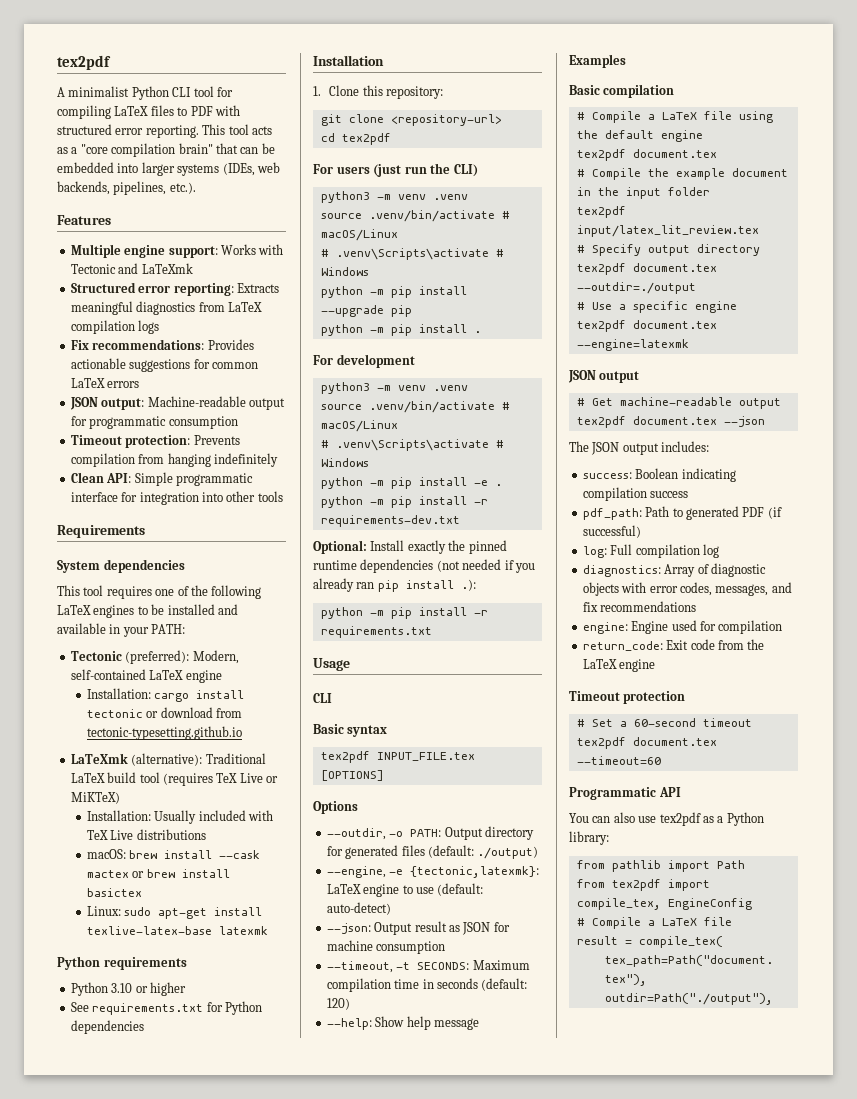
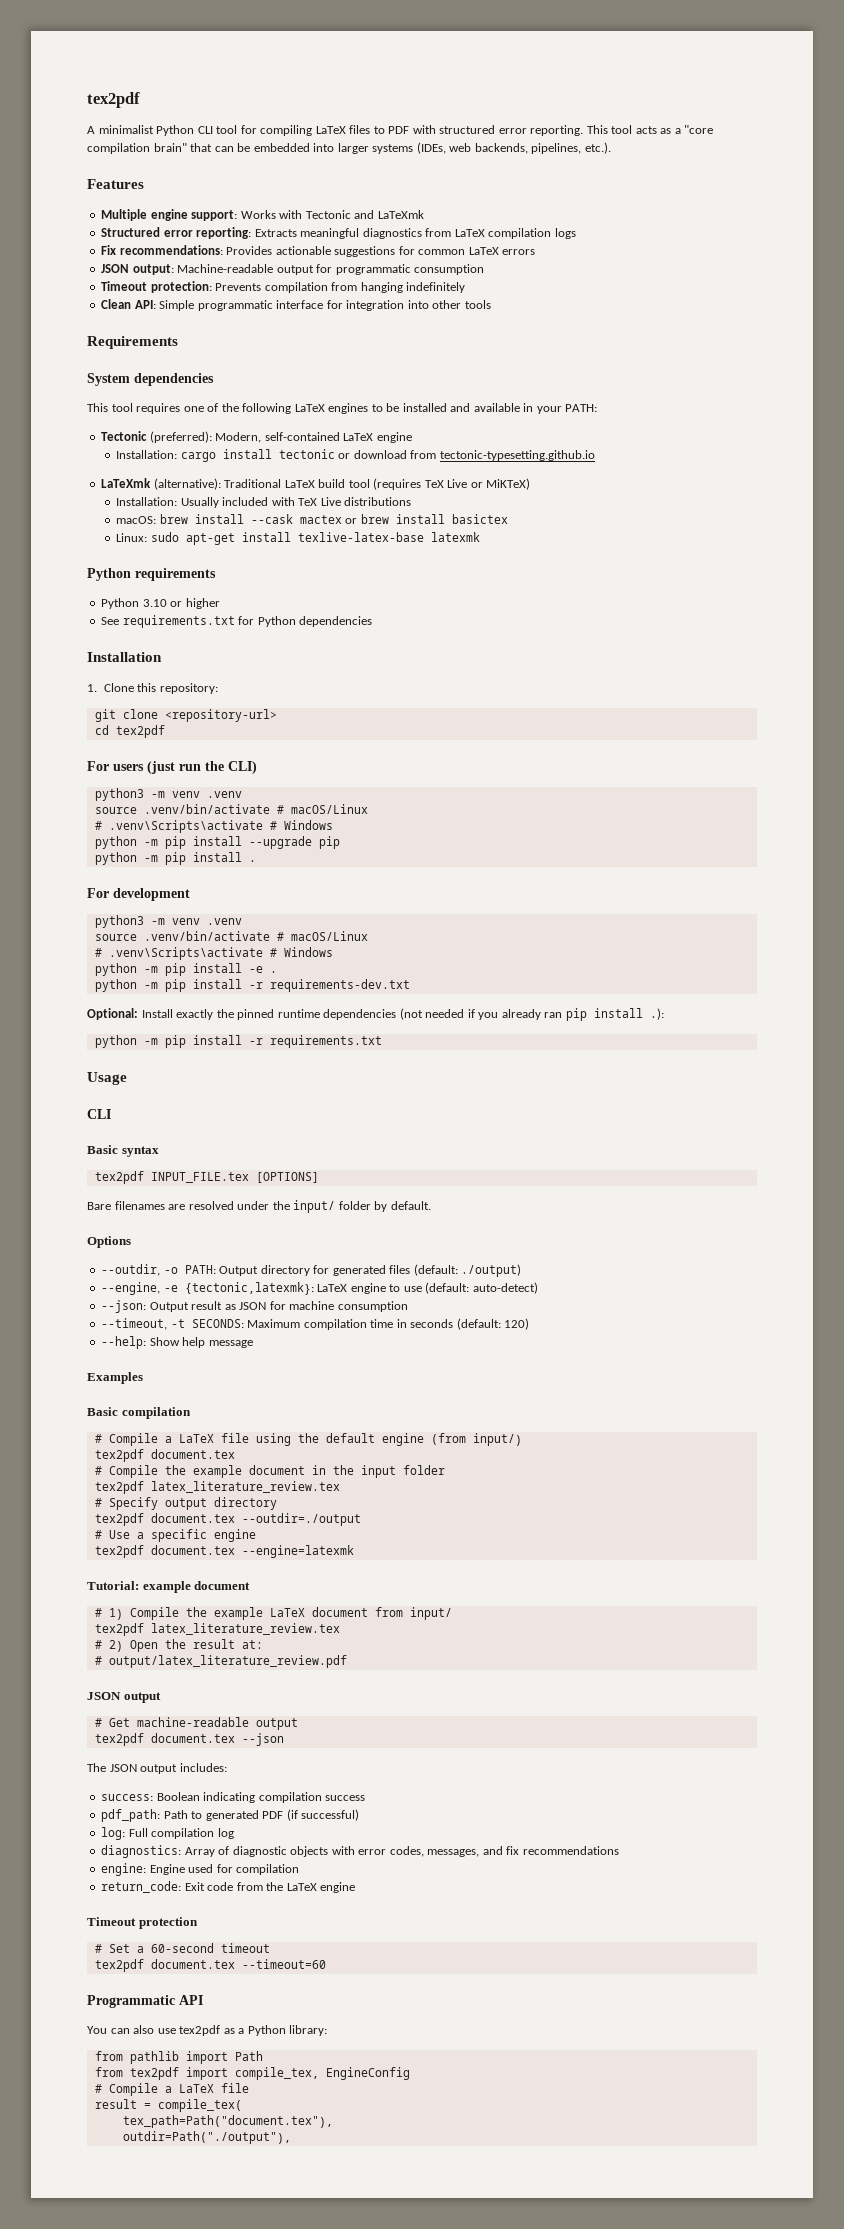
(384, 775) none -> [87,1200,431,1213] // Bare filenames are resolved under the input/ folder by default.
(703, 136) none -> [430,1433,522,1446] (from input/)
[576,225,759,237] input/latex_lit_review.tex -> [150,1481,340,1493] latex_literature_review.tex
(689, 345) none -> [87,1581,251,1593] [94,1607,452,1620] [94,1623,340,1636] [94,1639,263,1652] [94,1655,347,1668] // Tutorial: example document // # 1) Compile the example LaTeX document from input/ // tex2pdf latex_literature_review.tex // # 2) Open the result at: // # output/latex_literature_review.pdf

